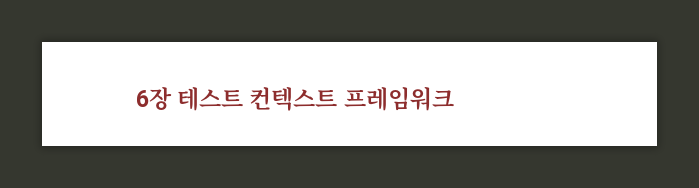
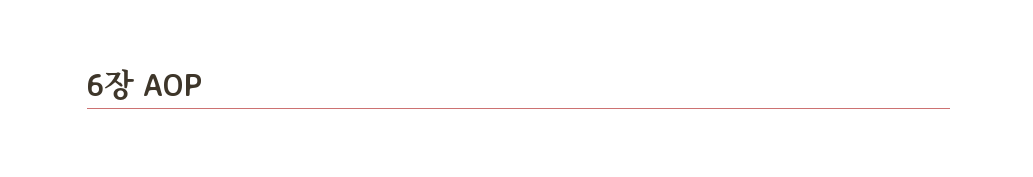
[177,87,454,111] 테스트 컨텍스트 프레임워크 -> [143,74,202,96] AOP

